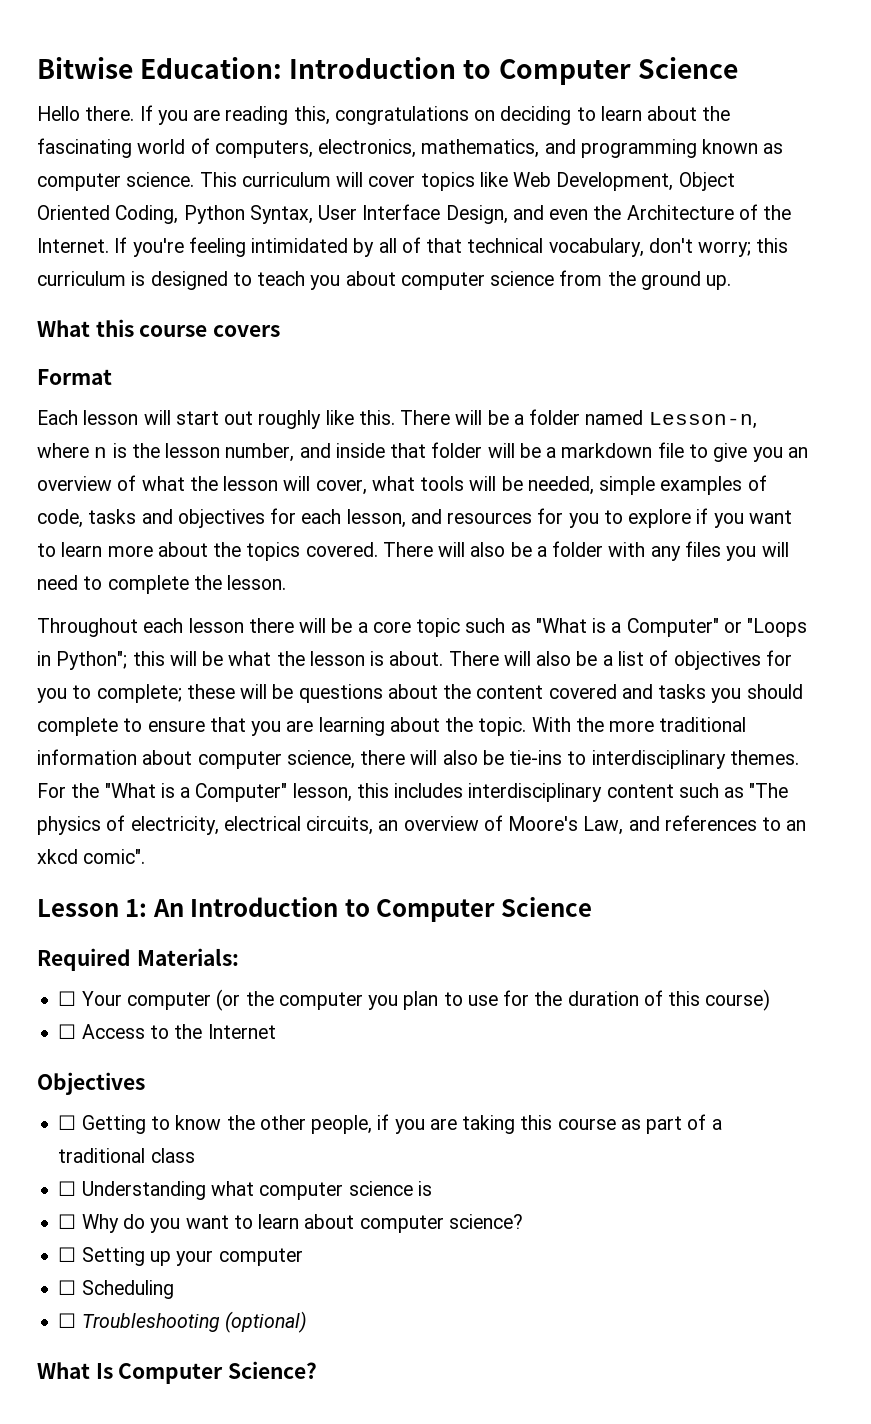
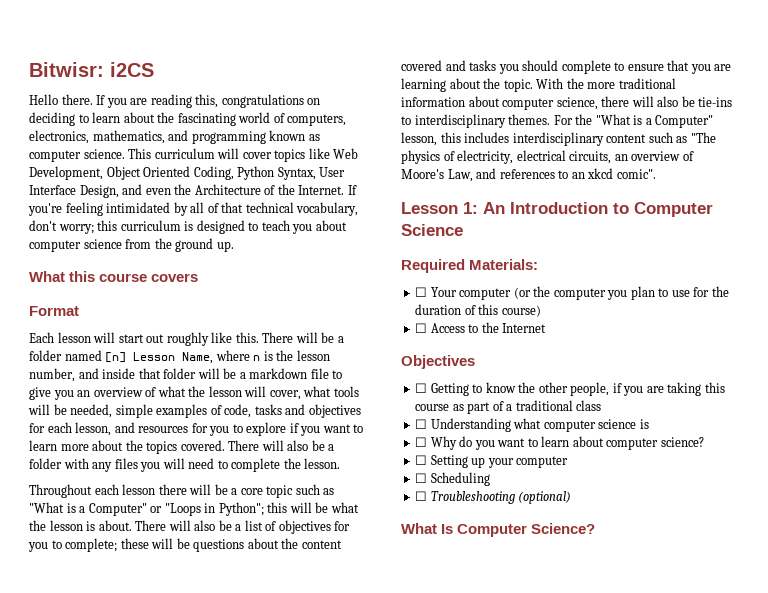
[37,57,738,85] Bitwise Education: Introduction to Computer Science -> [29,62,154,77] Bitwisr: i2CS
[648,412,757,429] Lesson-n, -> [105,352,214,364] [n] Lesson Name,

